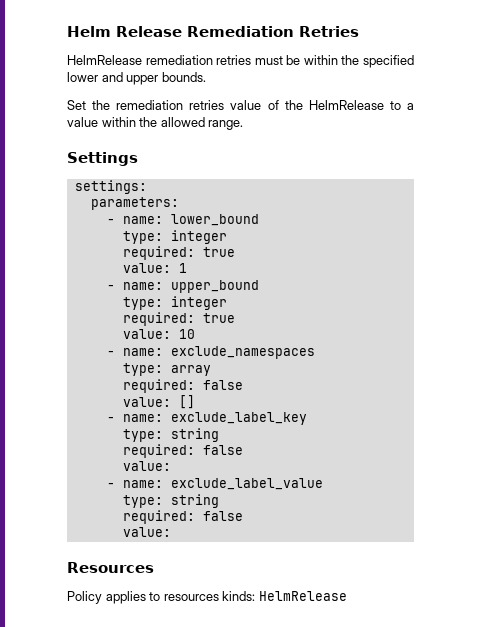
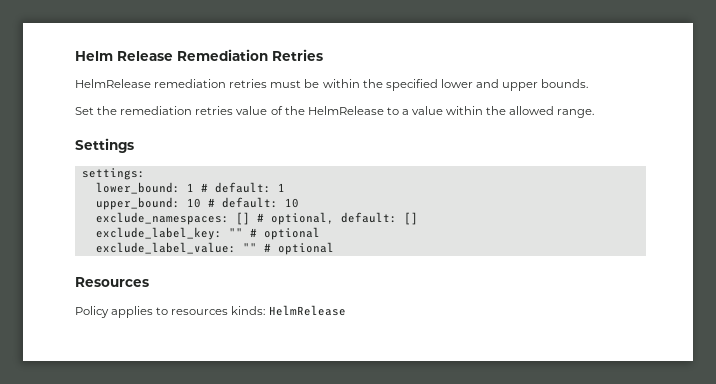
[90,197,179,210] [106,214,259,226] [122,230,227,244] [122,246,235,260] [122,263,187,273] [106,280,259,293] [122,296,227,310] [122,312,235,326] [122,329,195,339] [106,346,315,359] [122,363,211,376] [122,379,243,393] [122,395,195,409] [106,412,307,425] [122,428,219,442] [122,444,243,458] [122,461,171,471] [106,478,323,490] [122,494,219,508] [122,510,243,524] [122,527,171,537] parameters: // - name: lower_bound // type: integer // required: true // value: 1 // - name: upper_bound // type: integer // required: true // value: 10 // - name: exclude_namespaces // type: array // required: false // value: [] // - name: exclude_label_key // type: string // required: false // value: // - name: exclude_label_value // type: string // required: false // value: -> [95,182,285,194] [95,197,299,210] [95,212,418,225] [95,227,320,240] [95,242,334,255] lower_bound: 1 # default: 1 // upper_bound: 10 # default: 10 // exclude_namespaces: [] # optional, default: [] // exclude_label_key: "" # optional // exclude_label_value: "" # optional

